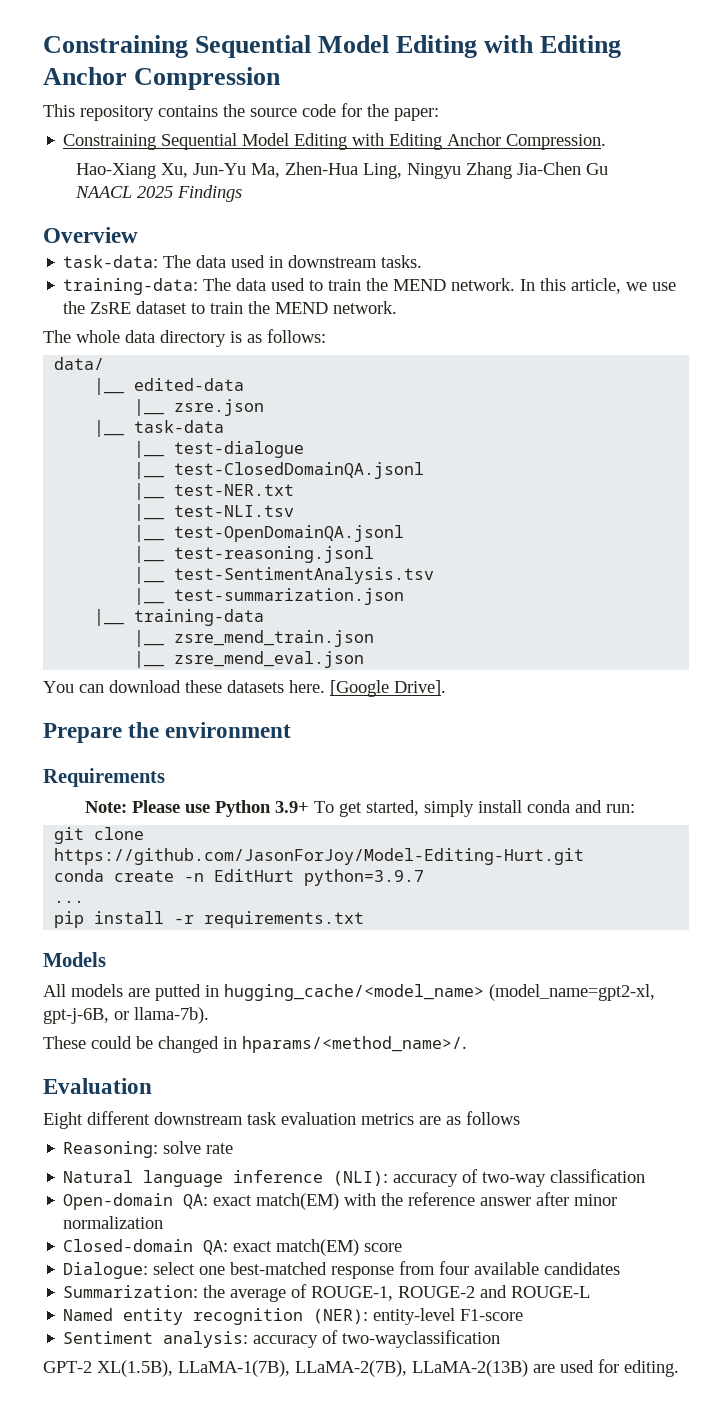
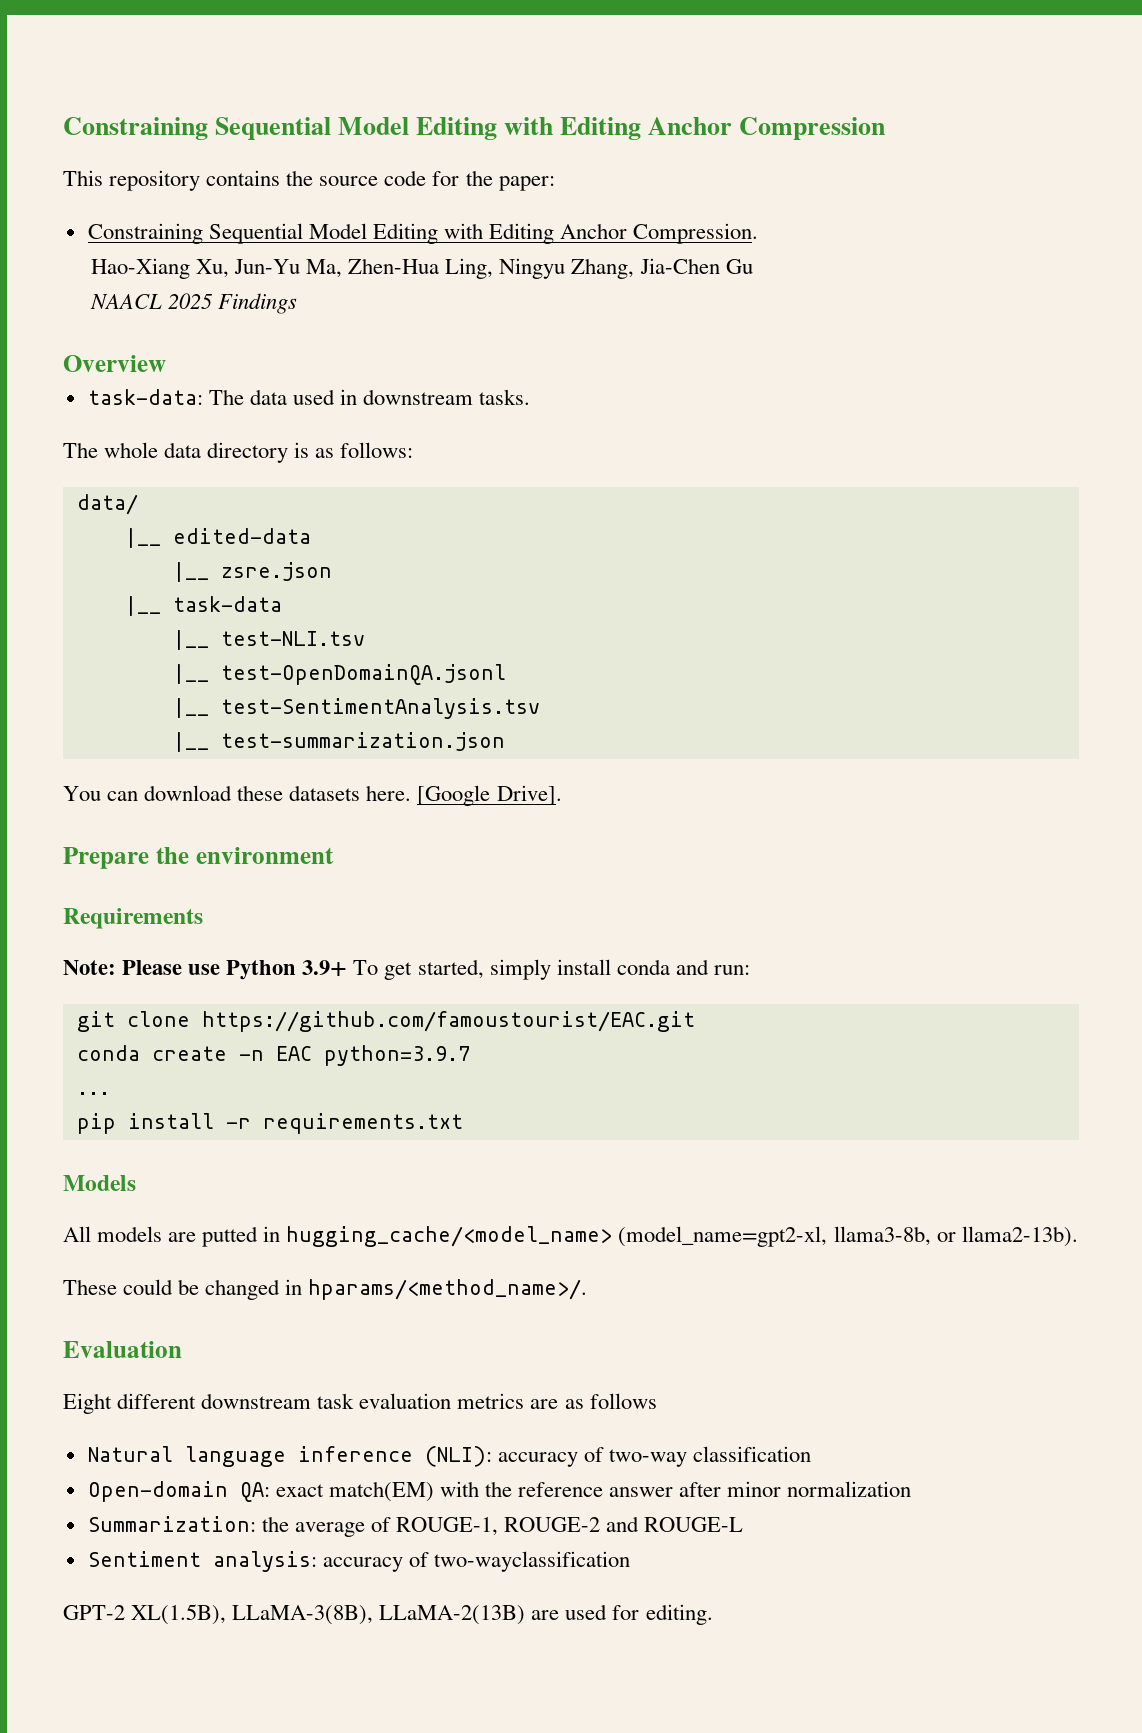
[465,162,512,179] Zhang -> [571,258,635,279] Zhang,
[63,278,677,295] [63,301,398,314] // training-data: The data used to train the MEND network. In this article, we use the ZsRE dataset to train the MEND network. -> (531, 397) none
[134,441,305,458] [134,462,425,479] [134,483,295,500] // |__ test-dialogue // |__ test-ClosedDomainQA.jsonl // |__ test-NER.txt -> (282, 604) none
[134,546,375,563] // |__ test-reasoning.jsonl -> (506, 674) none
[94,609,265,626] [134,630,375,647] [134,651,365,668] // |__ training-data // |__ zsre_mend_train.json // |__ zsre_mend_eval.json -> (505, 741) none
[54,848,585,865] https://github.com/JasonForJoy/Model-Editing-Hurt.git -> [201,1011,695,1032] https://github.com/famoustourist/EAC.git
[214,869,295,882] EditHurt -> [275,1046,312,1061] EAC
[43,1007,209,1024] gpt-j-6B, or llama-7b). -> [833,1226,1078,1247] llama3-8b, or llama2-13b).
[63,1141,234,1158] // Reasoning: solve rate -> (657, 1401) none
[63,1239,403,1256] [63,1261,621,1279] // Closed-domain QA: exact match(EM) score // Dialogue: select one best-matched response from four available candidates -> (912, 1489) none
[63,1308,524,1325] // Named entity recognition (NER): entity-level F1-score -> (744, 1524) none
[178,1360,407,1377] LLaMA-1(7B), LLaMA-2(7B), -> [232,1605,374,1625] LLaMA-3(8B),

